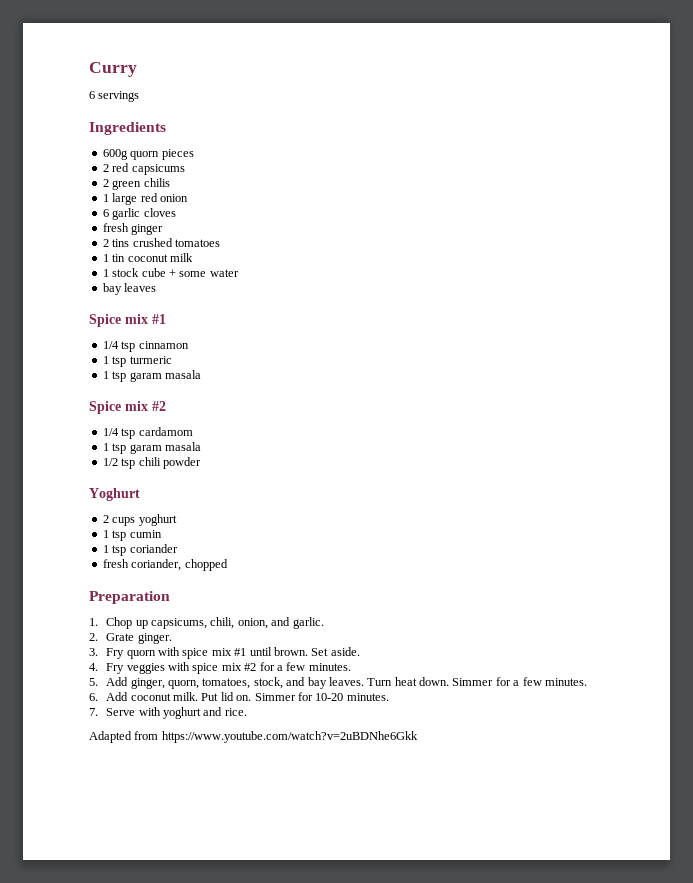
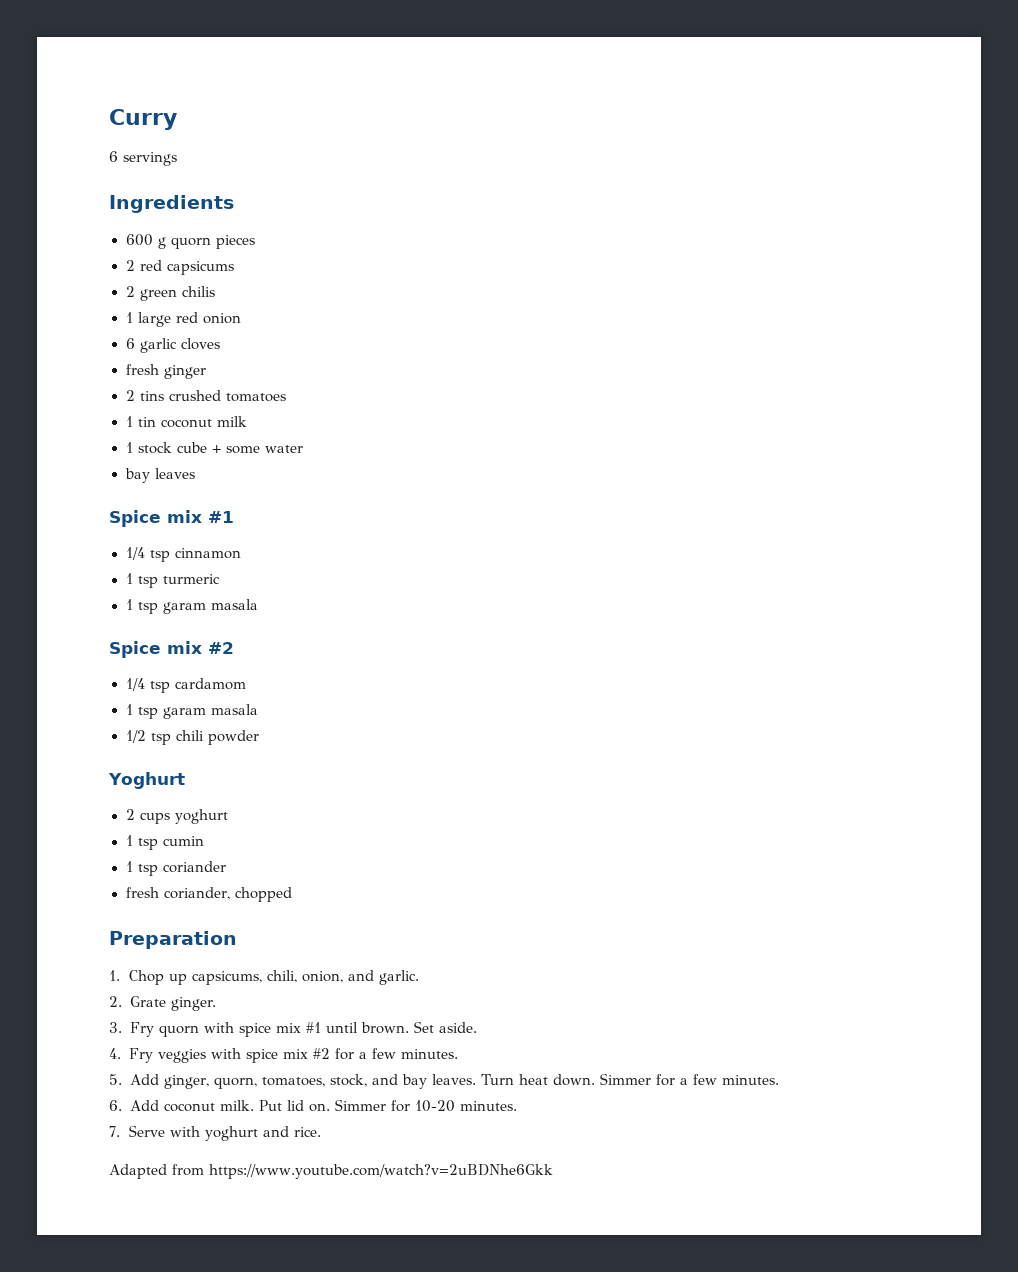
[102,149,128,160] 600g -> [125,234,166,249] 600 g

